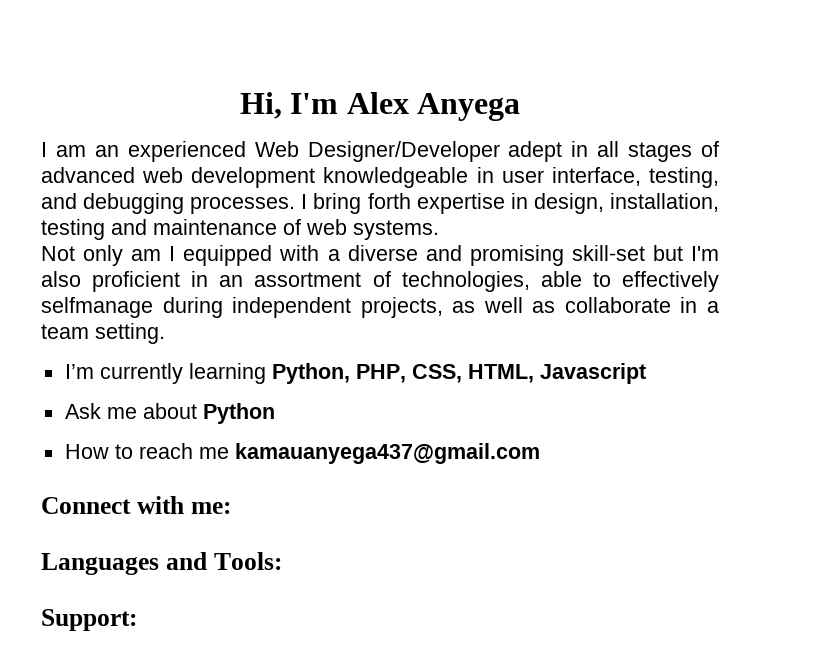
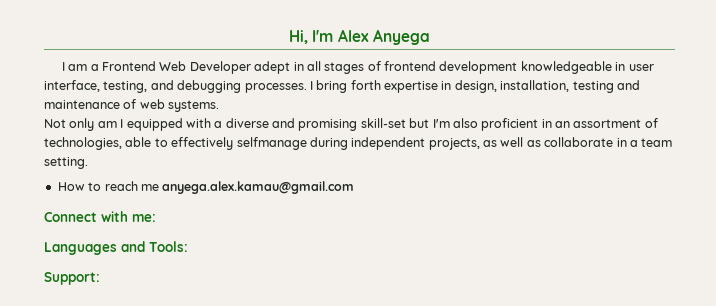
[94,141,500,162] an experienced Web Designer/Developer -> [90,61,251,74] a Frontend Web Developer
[41,167,184,183] advanced web -> [384,61,437,71] frontend
[64,363,646,384] [64,403,275,424] // I’m currently learning Python, PHP, CSS, HTML, Javascript // Ask me about Python -> (88, 163) none
[234,443,540,464] kamauanyega437@gmail.com -> [162,181,355,194] anyega.alex.kamau@gmail.com

